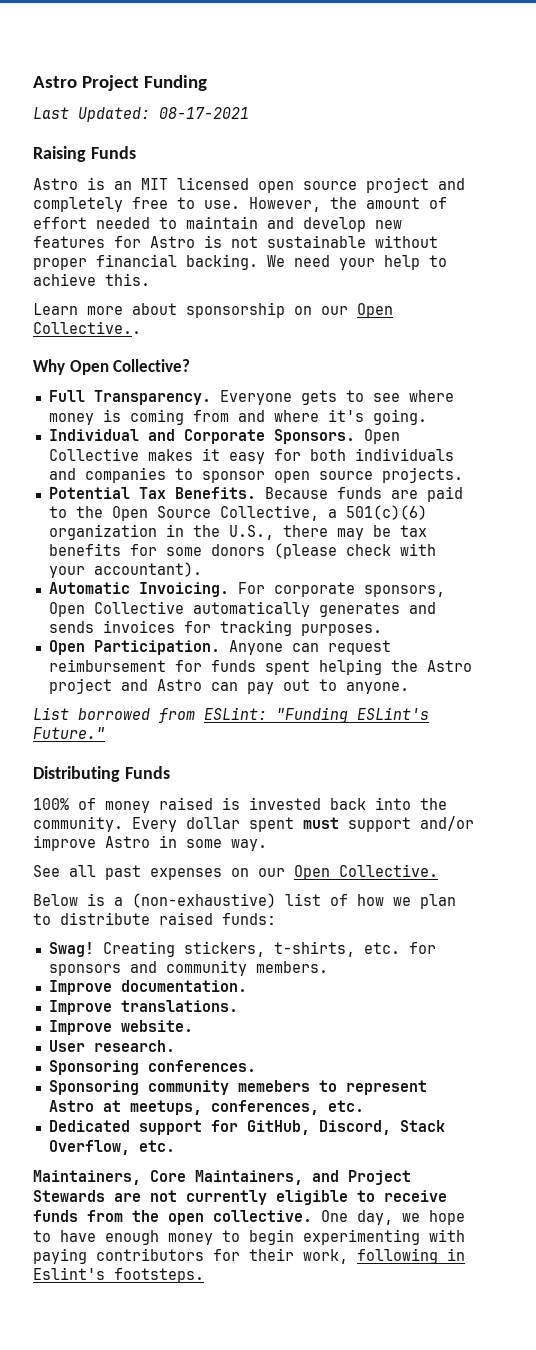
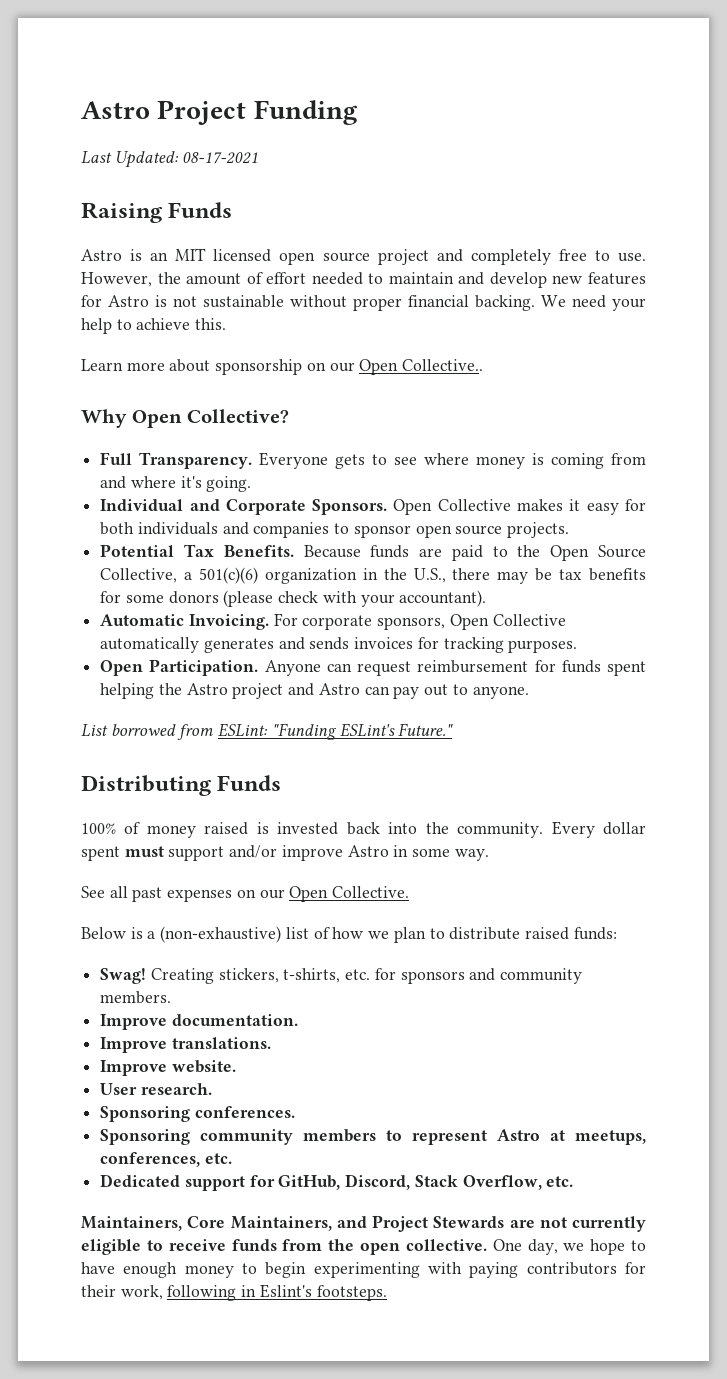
[237,1080,310,1092] memebers -> [303,1129,377,1142] members

